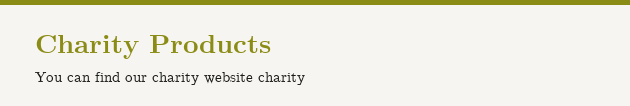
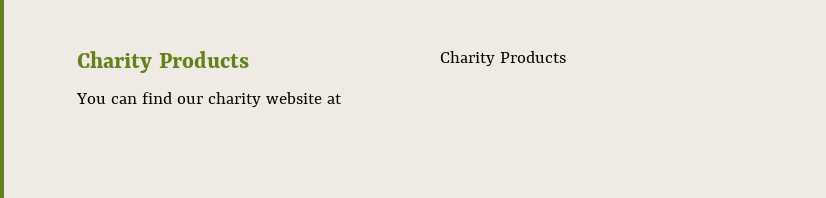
[258,72,305,85] charity -> [326,94,342,104] [440,51,566,66] at Charity Products

